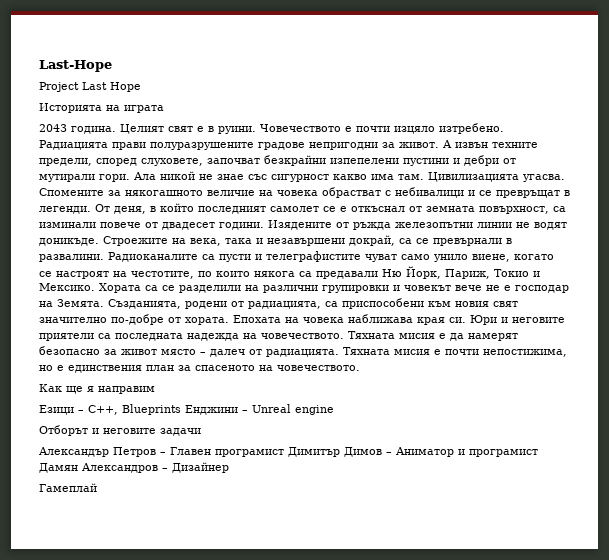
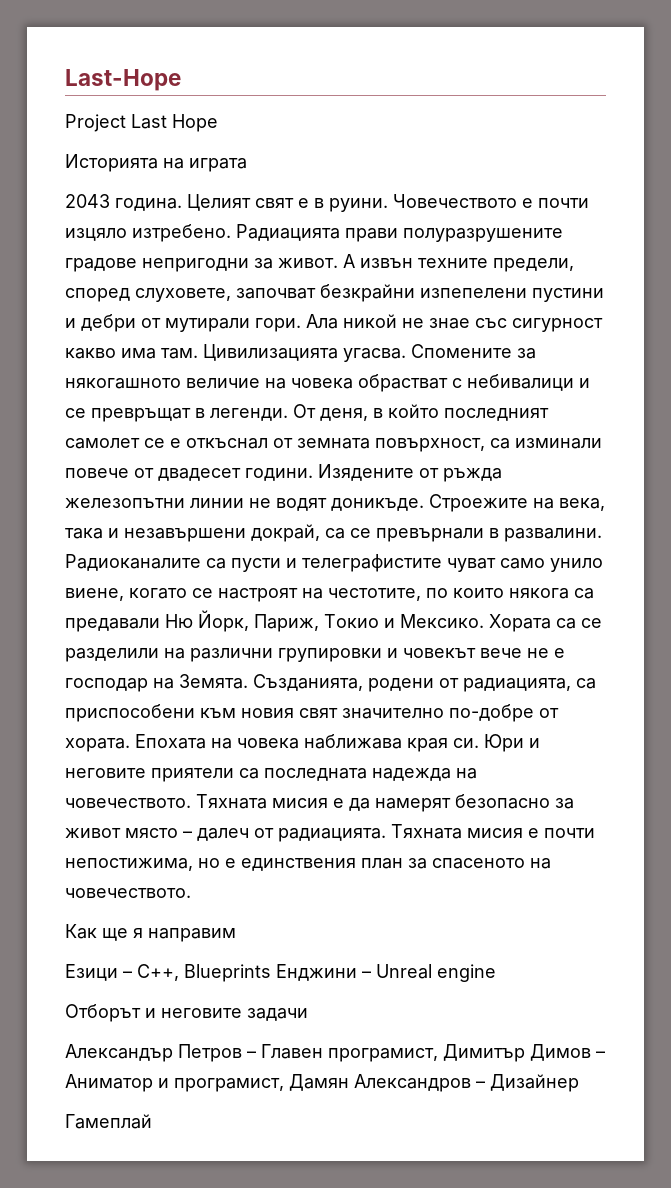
[215,449,284,457] програмист -> [328,1048,438,1062] програмист,
[469,449,538,457] програмист -> [174,1078,284,1092] програмист,

